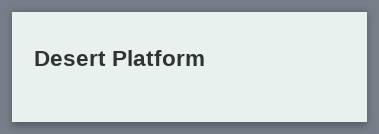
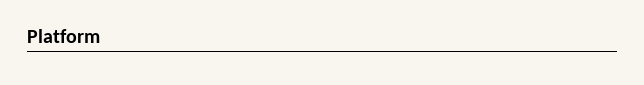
[34,51,106,66] Desert -> (27, 36) none

